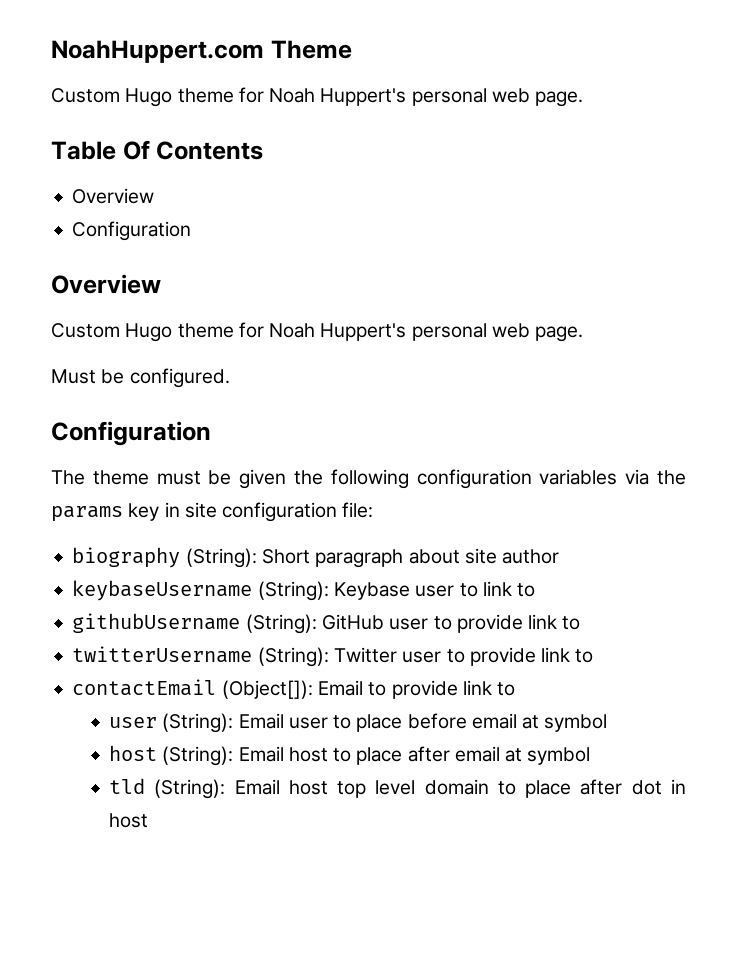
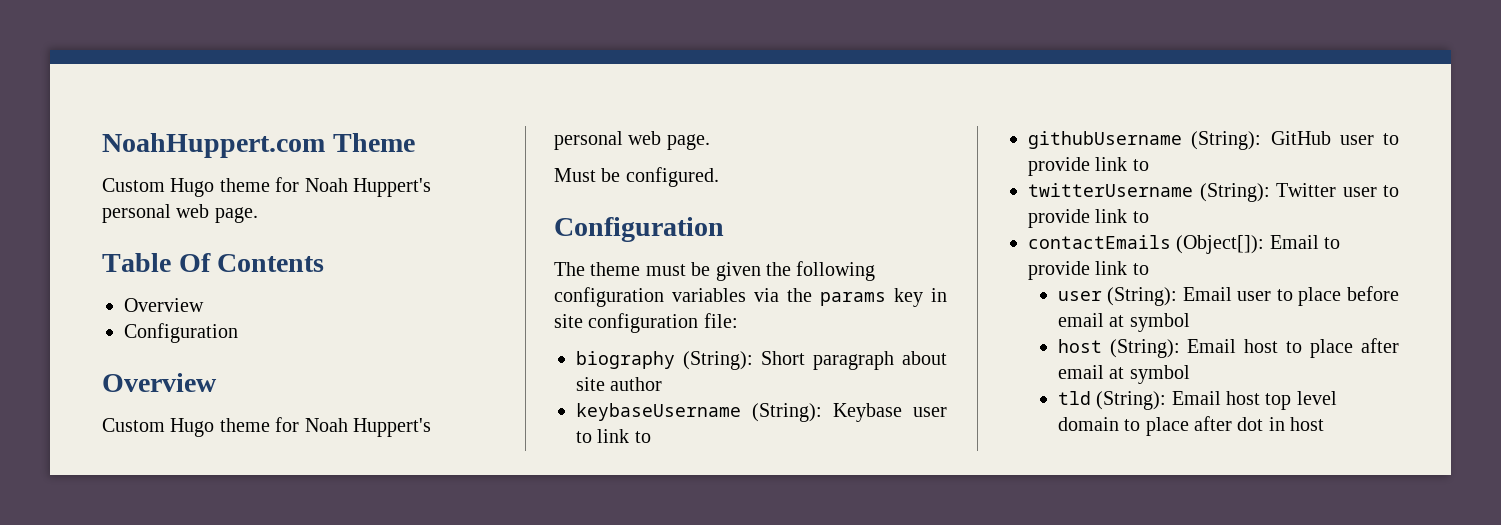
[72,679,217,696] contactEmail -> [1028,235,1171,249] contactEmails

